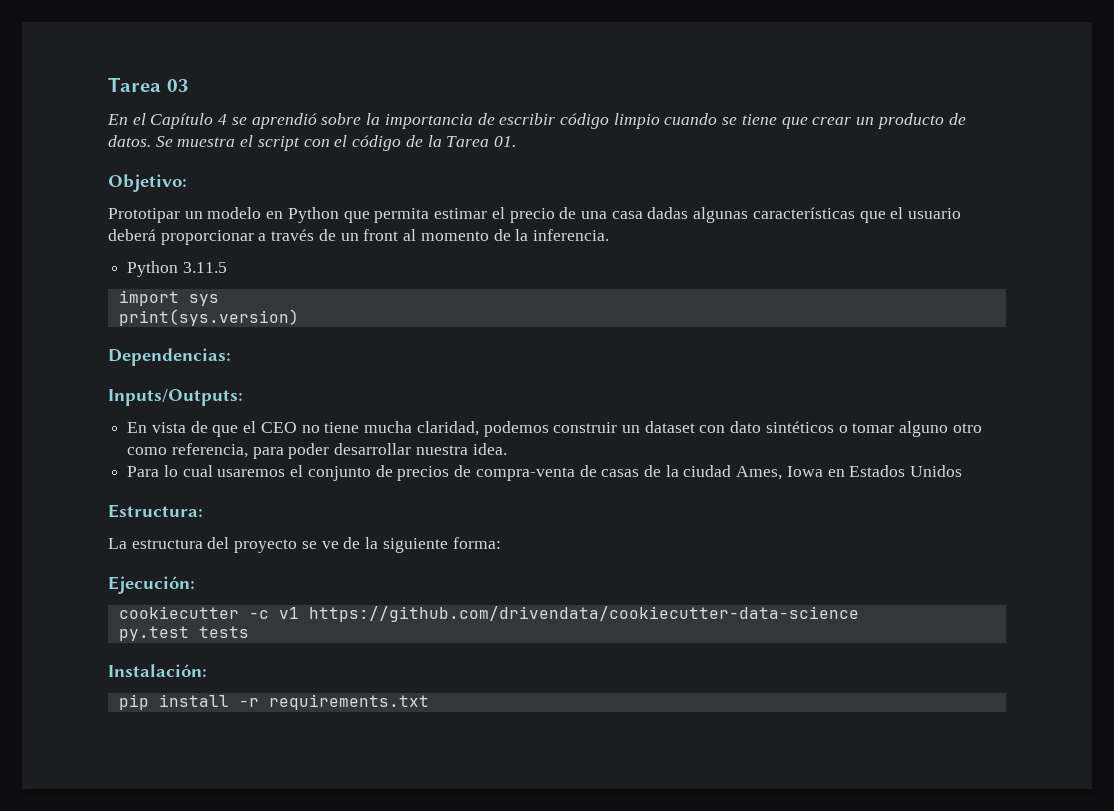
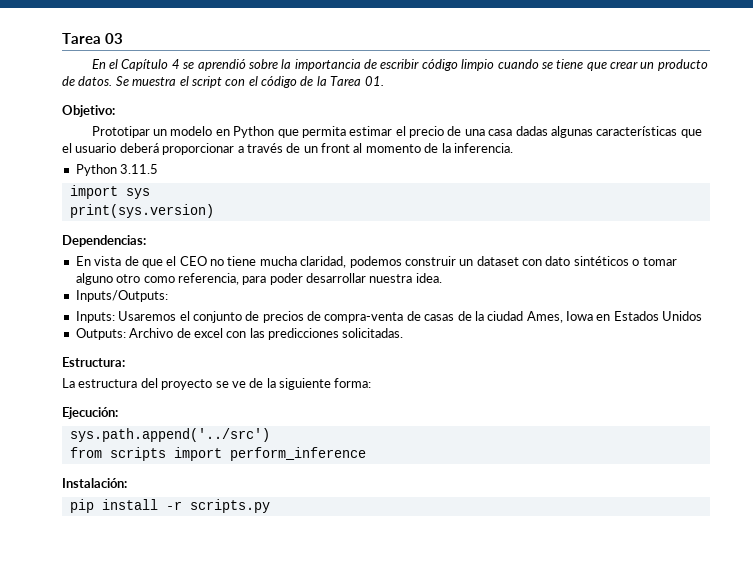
[108,389,243,406] // Inputs/Outputs: -> (146, 241) none
[127,465,286,477] Para lo cual usaremos -> [75,290,168,302] [75,311,177,323] Inputs/Outputs: // Inputs: Usaremos
(963, 471) none -> [75,328,404,340] // Outputs: Archivo de excel con las predicciones solicitadas.
[118,606,859,622] [118,626,249,641] cookiecutter -c v1 https://github.com/drivendata/cookiecutter-data-science // py.test tests -> [69,428,270,442] [69,447,366,461] sys.path.append('../src') // from scripts import perform_inference
[268,694,429,710] requirements.txt -> [189,499,270,513] scripts.py

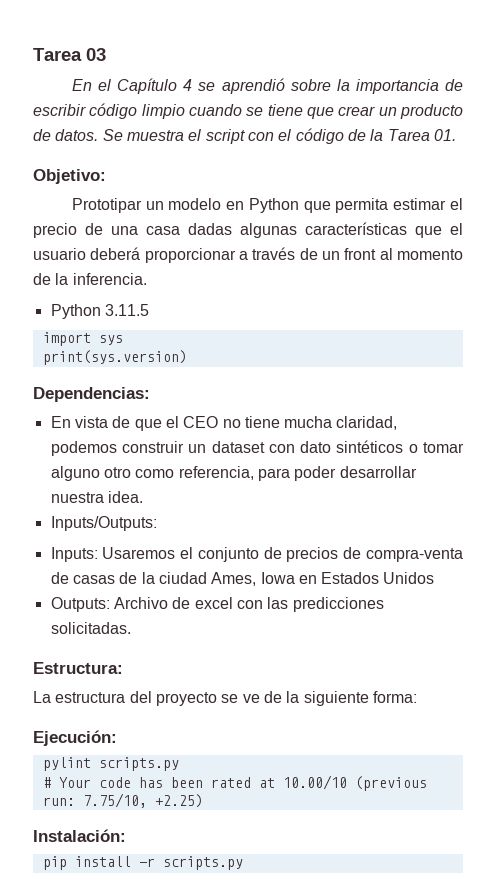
[69,428,270,442] [69,447,366,461] sys.path.append('../src') // from scripts import perform_inference -> [42,757,179,771] [42,775,427,791] [42,793,203,808] pylint scripts.py // # Your code has been rated at 10.00/10 (previous run: 7.75/10, +2.25)

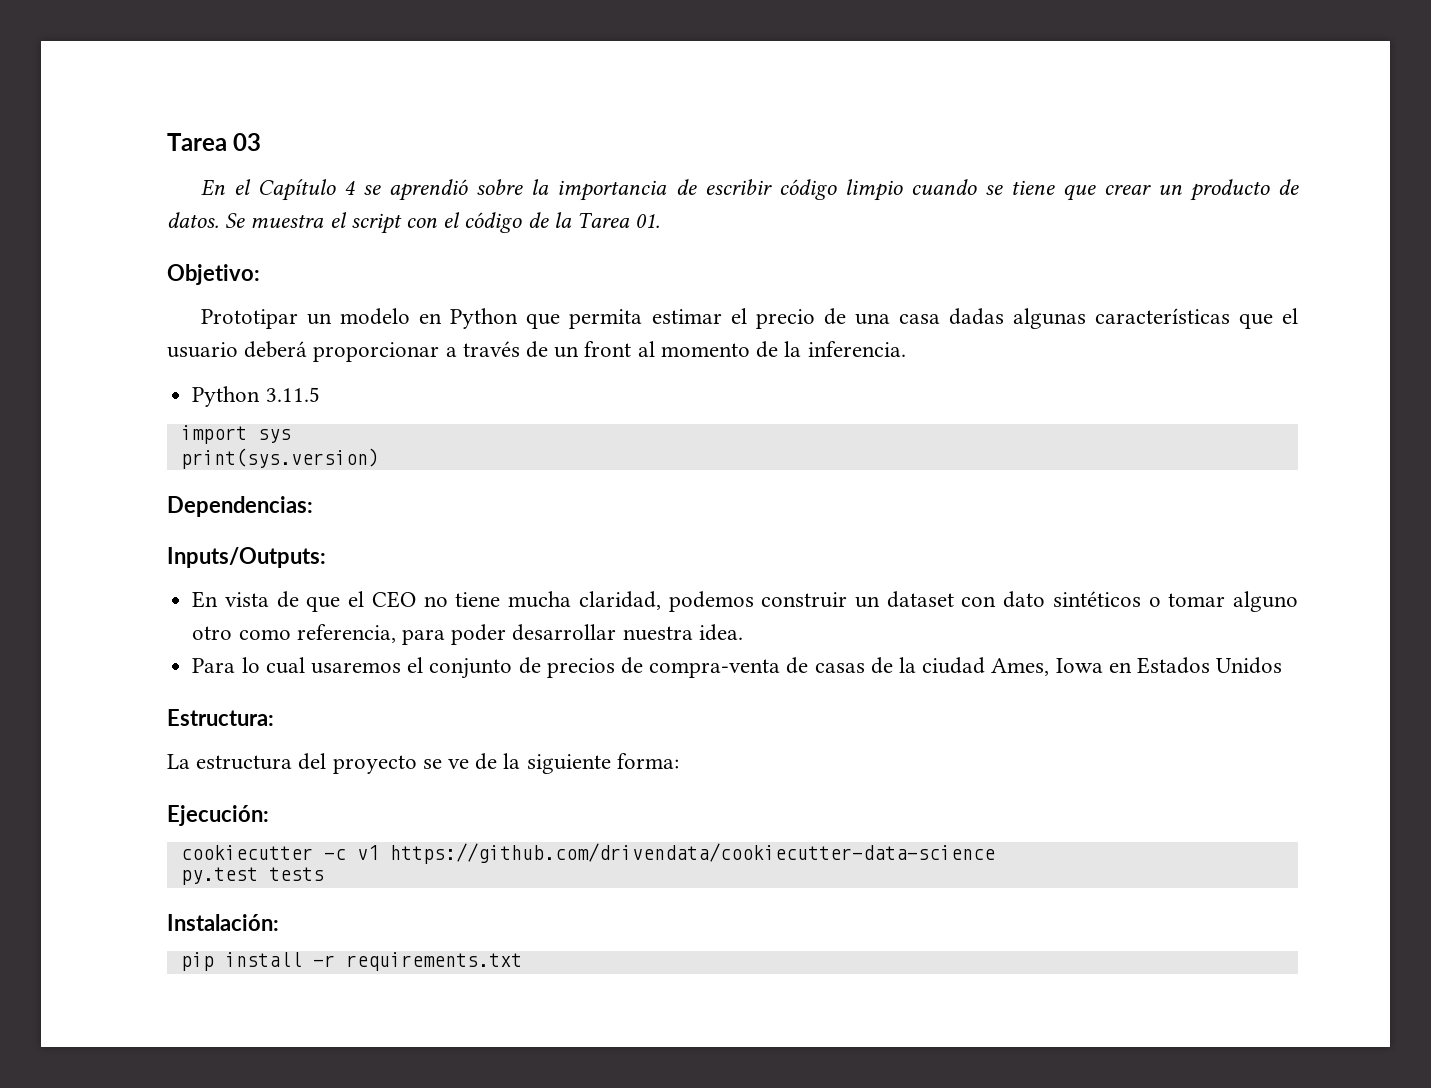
(150, 394) none -> [167,547,326,568] // Inputs/Outputs:
[50,516,157,531] [50,547,176,562] Inputs/Outputs: // Inputs: Usaremos -> [192,657,401,674] Para lo cual usaremos
[50,597,384,612] [50,622,131,634] // Outputs: Archivo de excel con las predicciones solicitadas. -> (1283, 665) none
[42,757,179,771] [42,775,427,791] [42,793,203,808] pylint scripts.py // # Your code has been rated at 10.00/10 (previous run: 7.75/10, +2.25) -> [180,843,995,864] [180,867,324,885] cookiecutter -c v1 https://github.com/drivendata/cookiecutter-data-science // py.test tests
[162,856,243,870] scripts.py -> [345,952,522,971] requirements.txt

